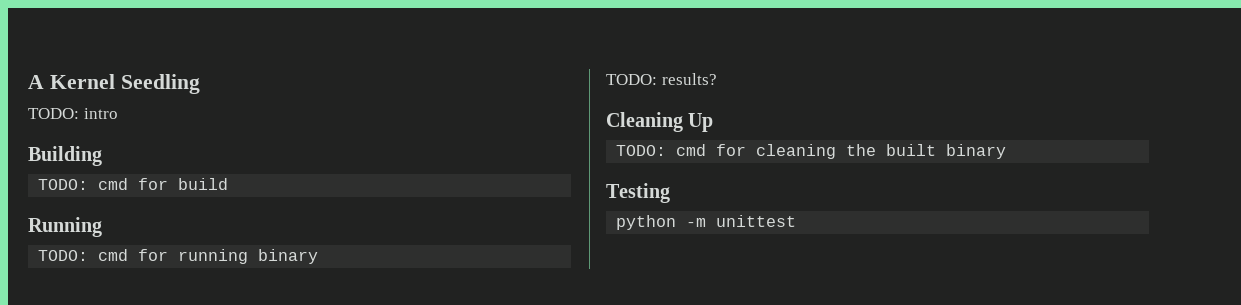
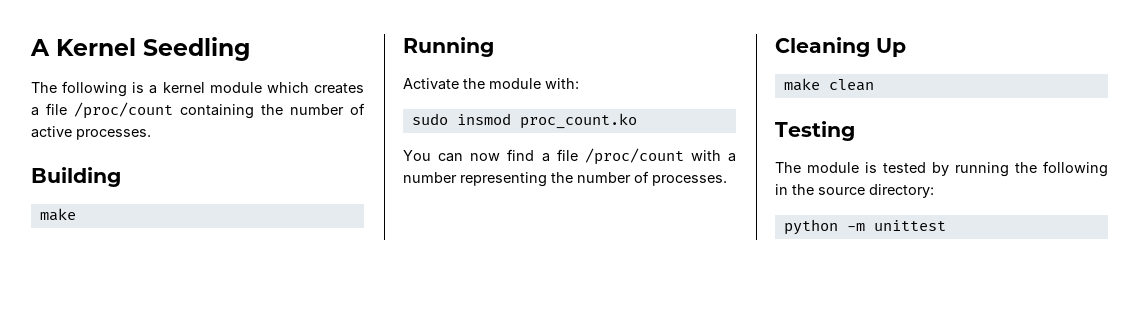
[28,108,118,119] [28,146,102,166] [38,178,229,190] [28,217,102,237] [38,249,319,264] [606,73,717,85] [606,112,714,132] [616,144,1007,159] [606,183,670,203] TODO: intro // Building // TODO: cmd for build // Running // TODO: cmd for running binary // TODO: results? // Cleaning Up // TODO: cmd for cleaning the built binary // Testing -> [31,81,364,97] [31,102,365,119] [31,126,151,140] [31,167,121,187] [39,208,76,221] [403,37,494,57] [403,78,579,90] [411,113,637,129] [403,148,736,165] [403,171,727,187] [775,37,906,57] [783,78,874,91] [775,121,855,141] [775,161,1108,177] [775,184,934,198] The following is a kernel module which creates a file /proc/count containing the number of active processes. // Building // make // Running // Activate the module with: // sudo insmod proc_count.ko // You can now find a file /proc/count with a number representing the number of processes. // Cleaning Up // make clean // Testing // The module is tested by running the following in the source directory:

